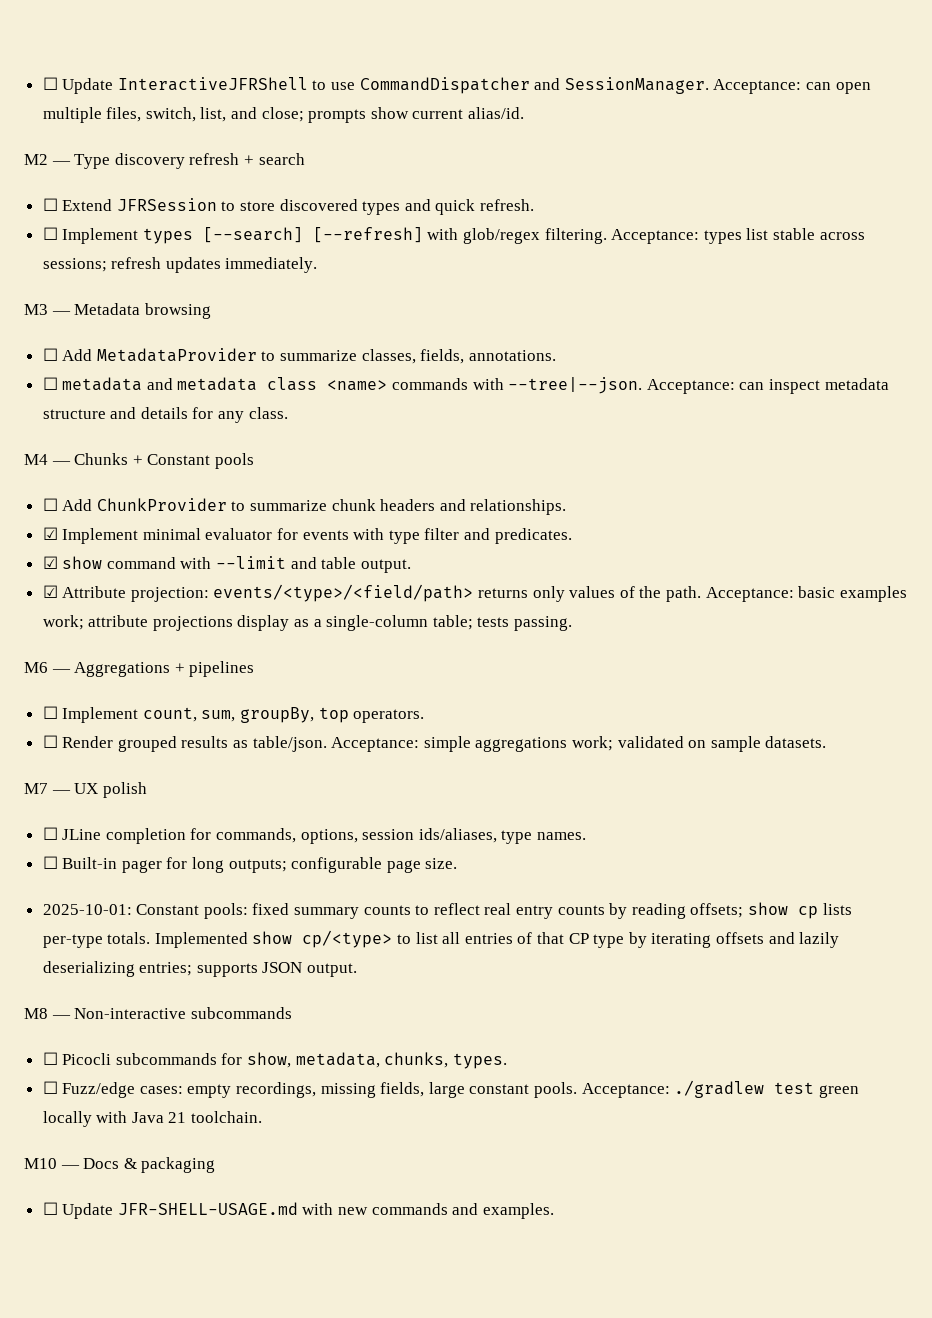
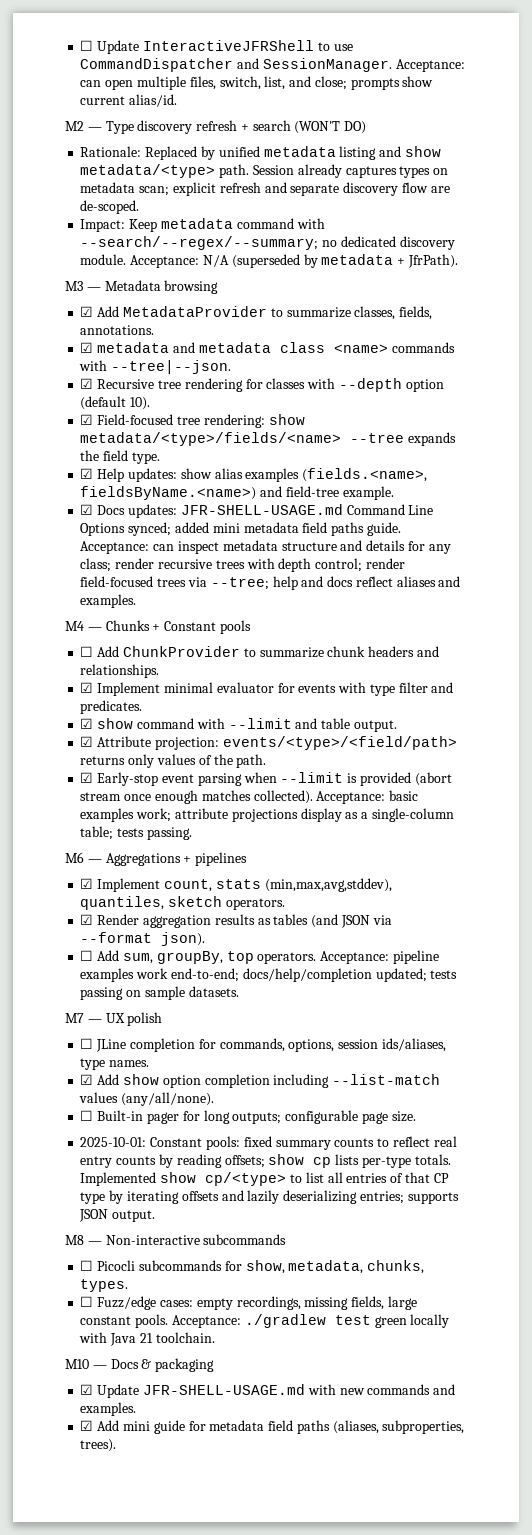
[42,198,535,215] [42,227,865,244] [42,257,318,273] // ☐ Extend JFRSession to store discovered types and quick refresh. // ☐ Implement types [--search] [--refresh] with glob/regex filtering. Acceptance: types list stable across sessions; refresh updates immediately. -> [294,121,367,134] [80,146,441,160] [80,164,449,178] [80,182,450,196] [80,200,140,214] [80,218,325,232] [80,236,455,250] [80,254,458,268] (WON'T DO) // Rationale: Replaced by unified metadata listing and show metadata/<type> path. Session already captures types on metadata scan; explicit refresh and separate discovery flow are de-scoped. // Impact: Keep metadata command with --search/--regex/--summary; no dedicated discovery module. Acceptance: N/A (superseded by metadata + JfrPath).
[42,348,58,361] ☐ -> [80,306,94,317] ☑
[42,377,58,390] ☐ -> [80,342,94,353] ☑
(643, 385) none -> [80,378,444,392] [80,396,151,410] [80,414,305,428] [80,432,457,446] [80,450,160,464] [80,468,428,482] [80,486,394,500] [80,504,434,518] [80,522,401,536] // ☑ Recursive tree rendering for classes with --depth option (default 10). // ☑ Field-focused tree rendering: show metadata/<type>/fields/<name> --tree expands the field type. // ☑ Help updates: show alias examples (fields.<name>, fieldsByName.<name>) and field-tree example. // ☑ Docs updates: JFR-SHELL-USAGE.md Command Line Options synced; added mini metadata field paths guide.
[248,407,288,419] class. -> [80,558,405,572] [80,576,461,590] [80,594,137,608] class; render recursive trees with depth control; render field-focused trees via --tree; help and docs reflect aliases and examples.
(702, 594) none -> [80,772,452,786] [80,790,313,804] // ☑ Early-stop event parsing when --limit is provided (abort stream once enough matches collected).
[42,706,58,719] ☐ -> [80,878,94,889] ☑
[201,707,425,723] [42,735,684,752] sum, groupBy, top operators. // ☐ Render grouped results as table/json. Acceptance: simple aggregations work; validated -> [215,878,392,892] [80,896,285,910] [80,914,392,928] [80,932,206,946] [80,950,439,964] [80,968,458,982] [80,987,124,1000] stats (min,max,avg,stddev), quantiles, sketch operators. // ☑ Render aggregation results as tables (and JSON via --format json). // ☐ Add sum, groupBy, top operators. Acceptance: pipeline examples work end-to-end; docs/help/completion updated; tests passing
(587, 836) none -> [80,1074,441,1088] [79,1092,215,1106] // ☑ Add show option completion including --list-match values (any/all/none).
[42,1202,58,1215] ☐ -> [80,1384,94,1395] ☑
(554, 1211) none -> [80,1420,465,1434] [80,1439,117,1452] // ☑ Add mini guide for metadata field paths (aliases, subproperties, trees).

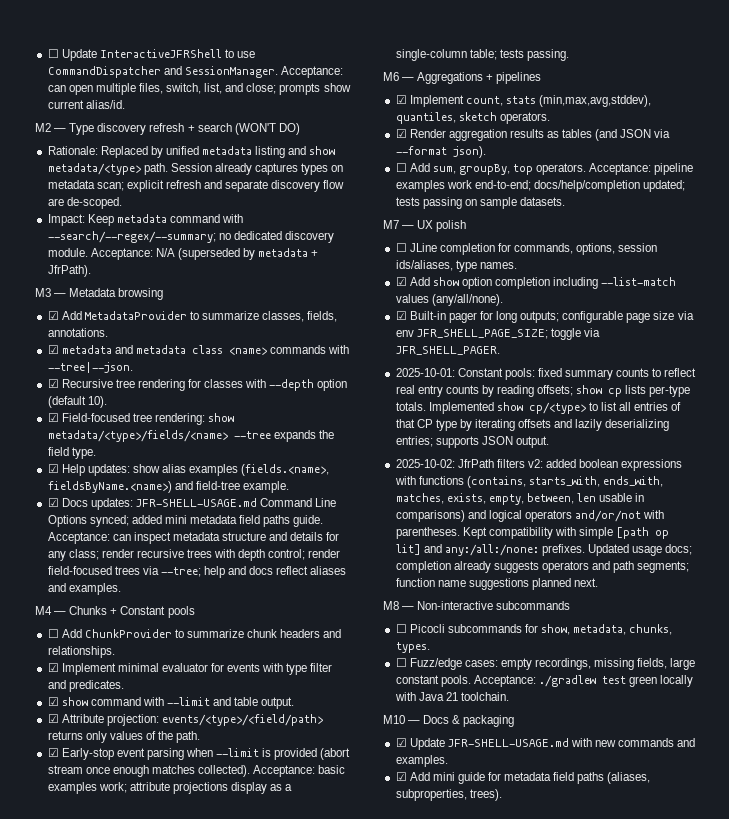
[80,1110,94,1121] ☐ -> [395,311,407,320] ☑
[391,1111,416,1122] size. -> [653,311,694,320] [395,328,600,340] [395,346,500,355] size via env JFR_SHELL_PAGE_SIZE; toggle via JFR_SHELL_PAGER.
(156, 1216) none -> [395,459,683,471] [394,476,664,488] [395,493,645,505] [395,510,665,522] [395,527,670,539] [395,544,693,556] [395,561,690,573] [395,578,599,590] // 2025-10-02: JfrPath filters v2: added boolean expressions with functions (contains, starts_with, ends_with, matches, exists, empty, between, len usable in comparisons) and logical operators and/or/not with parentheses. Kept compatibility with simple [path op lit] and any:/all:/none: prefixes. Updated usage docs; completion already suggests operators and path segments; function name suggestions planned next.

